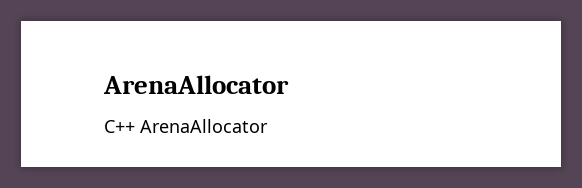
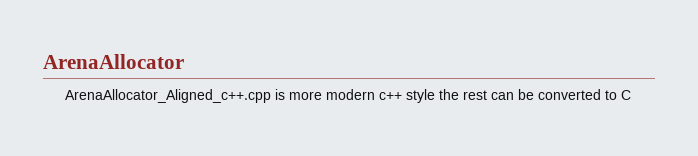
[104,119,268,133] C++ ArenaAllocator -> [64,89,631,103] ArenaAllocator_Aligned_c++.cpp is more modern c++ style the rest can be converted to C

